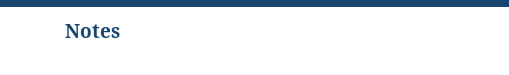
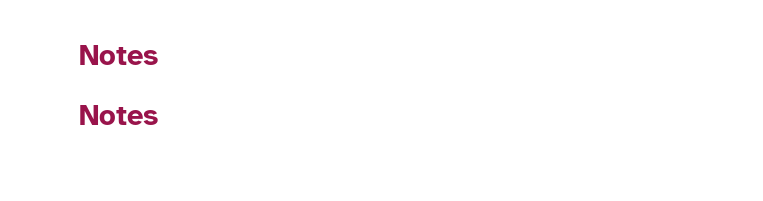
[65,24,120,38] Notes -> [79,45,158,65] [79,105,158,125] Notes // Notes

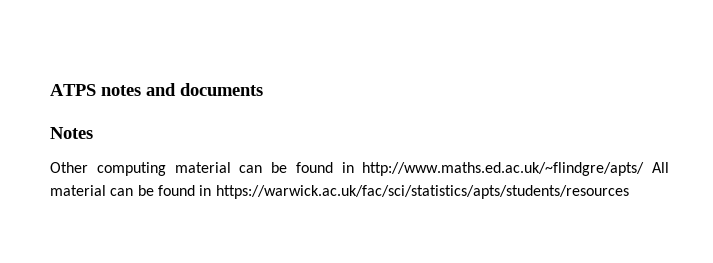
[79,45,158,65] [79,105,158,125] Notes // Notes -> [50,83,263,96] [50,127,93,139] [50,162,669,176] [50,185,629,199] ATPS notes and documents // Notes // Other computing material can be found in http://www.maths.ed.ac.uk/~flindgre/apts/ All material can be found in https://warwick.ac.uk/fac/sci/statistics/apts/students/resources

